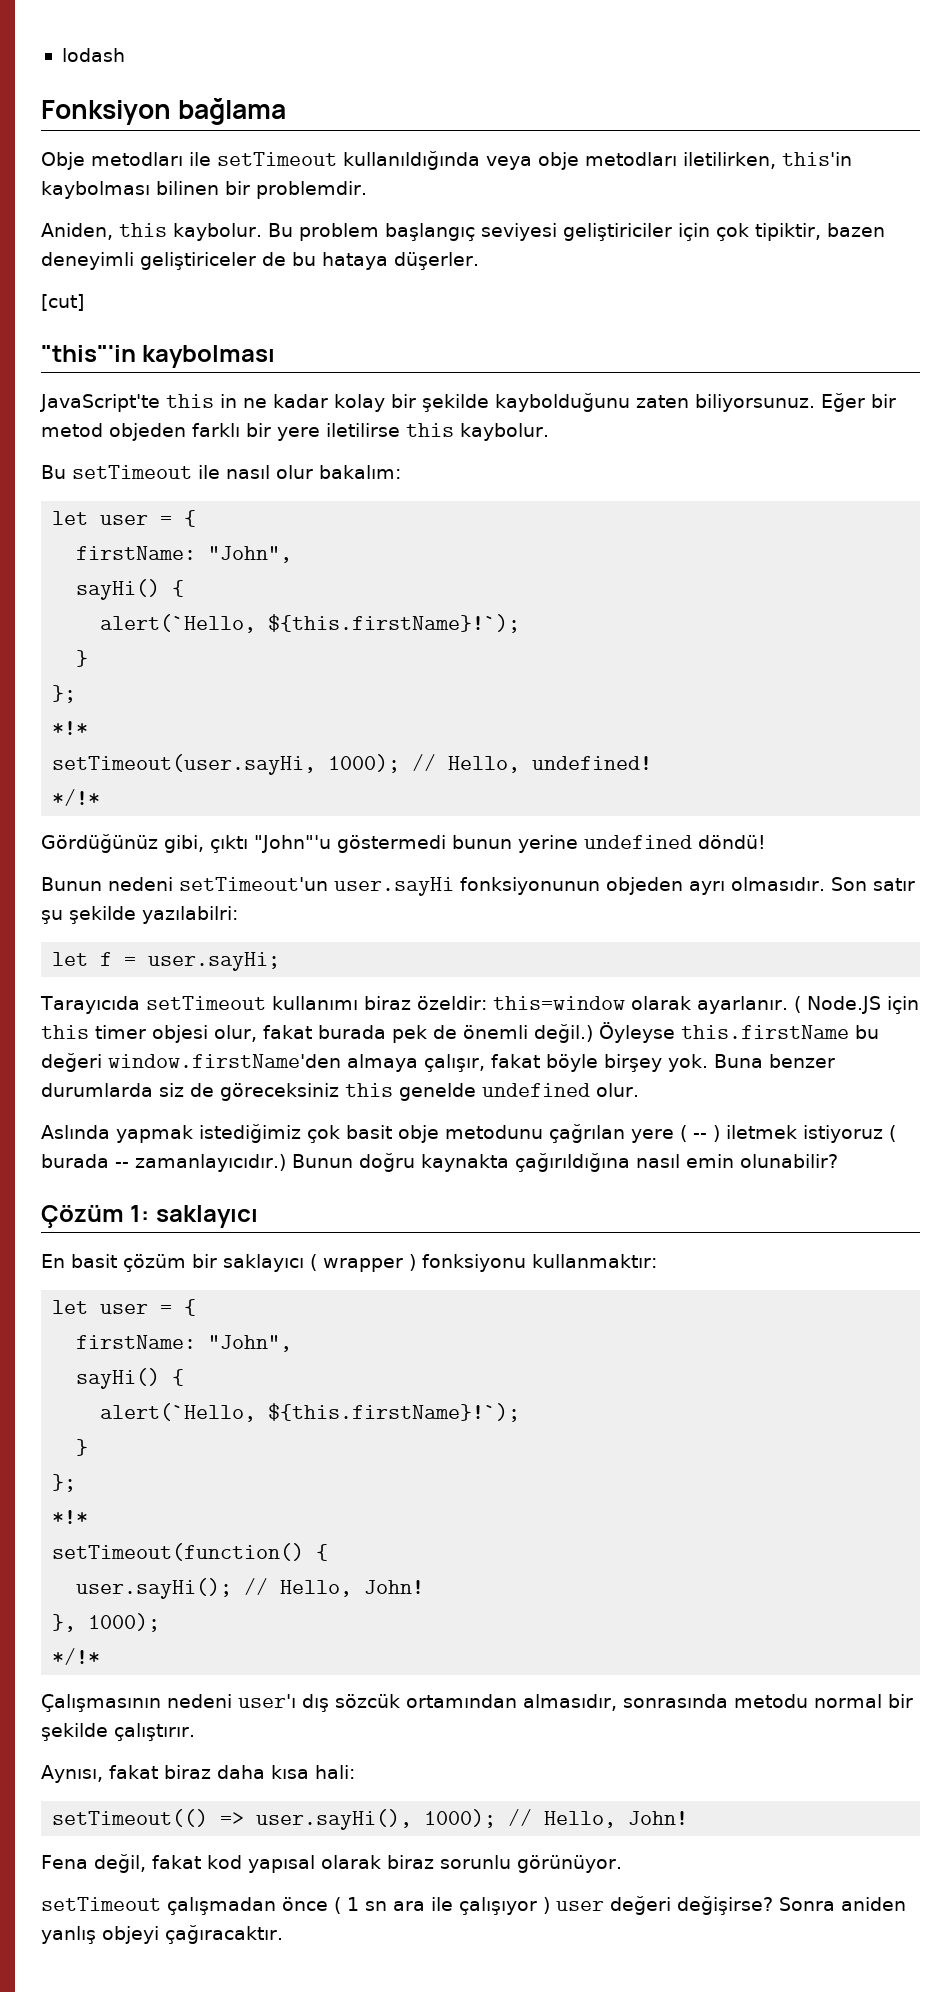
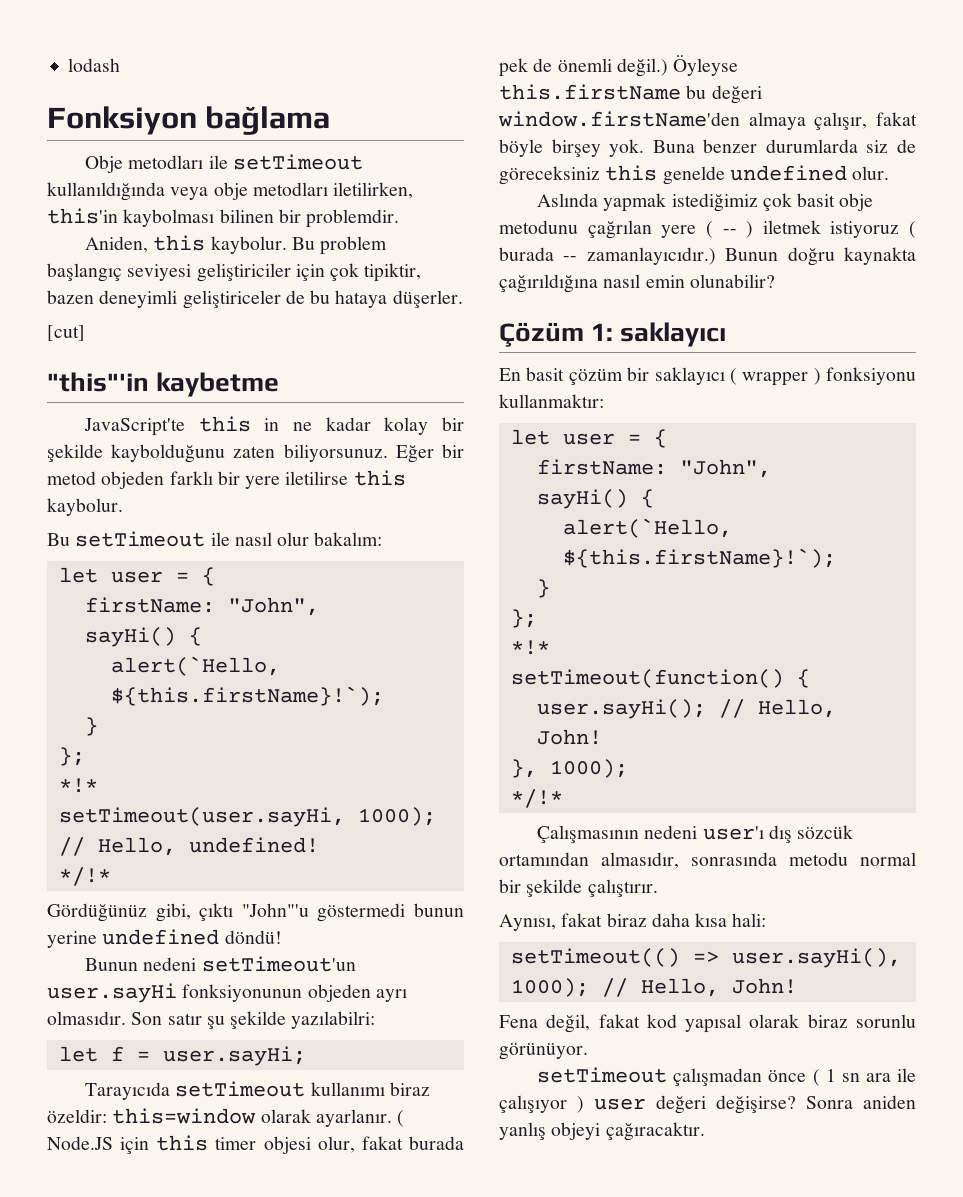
[142,345,276,368] kaybolması -> [156,372,280,397] kaybetme

